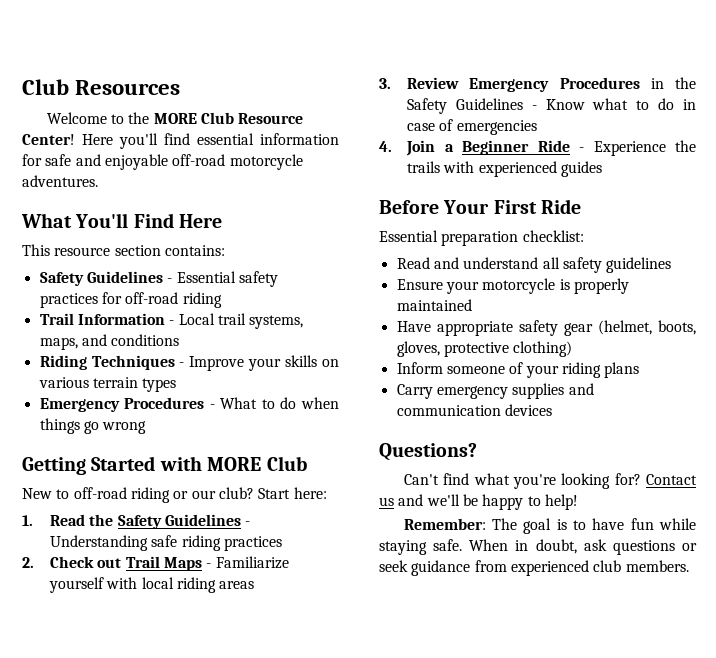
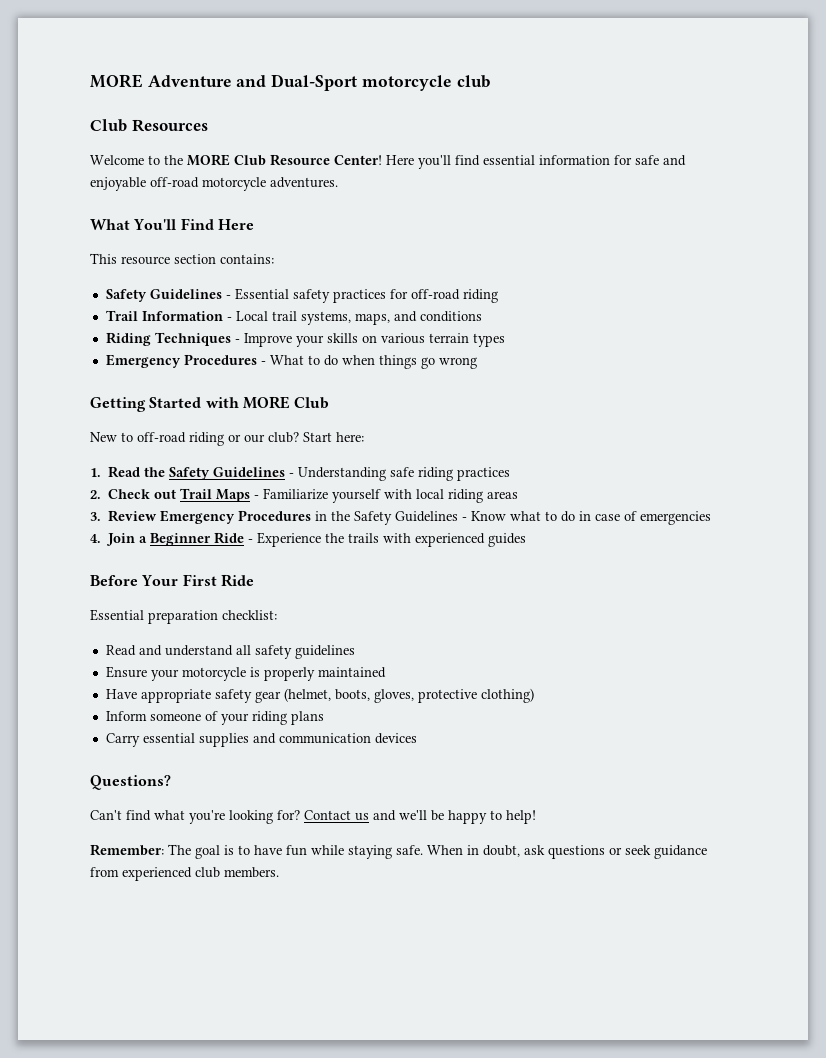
(22, 87) none -> [90,74,490,91] MORE Adventure and Dual-Sport motorcycle club //
[436,386,508,399] emergency -> [142,733,195,743] essential

